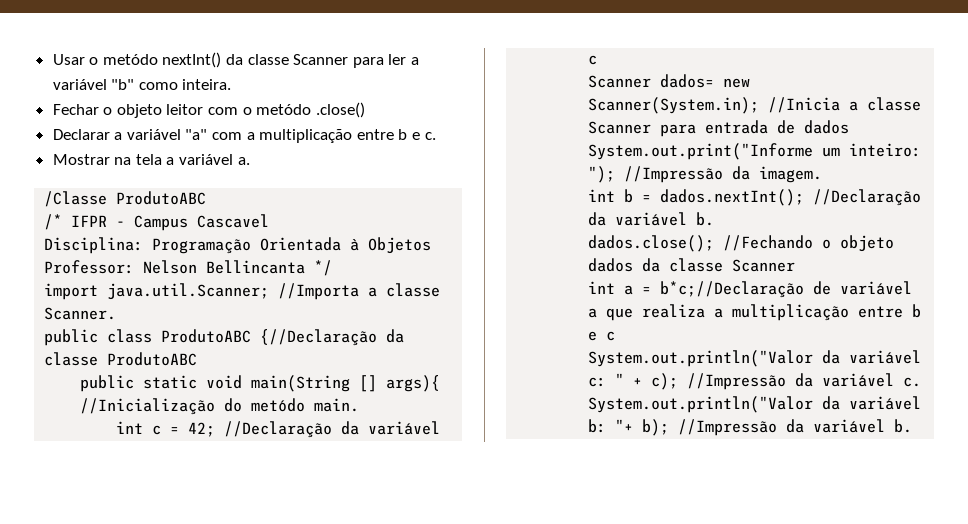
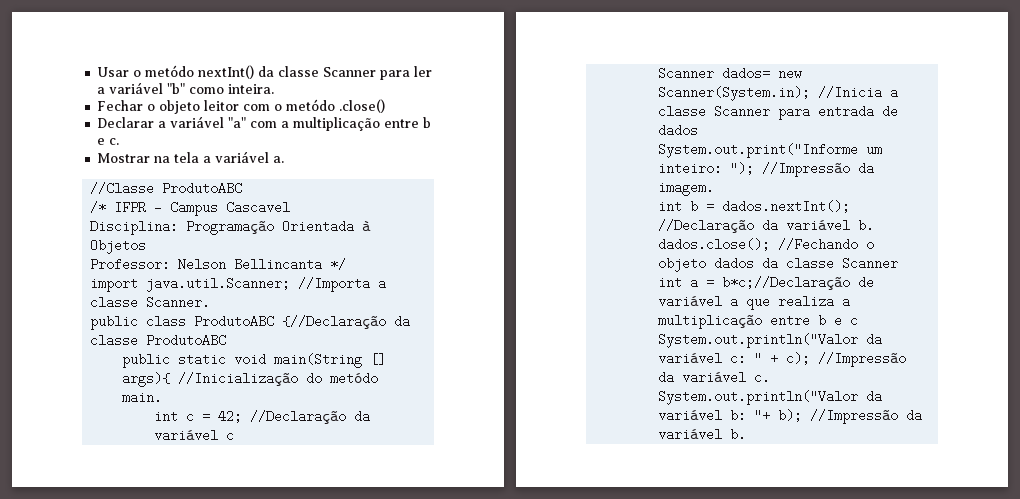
[44,191,108,207] /Classe -> [90,182,155,195] //Classe

